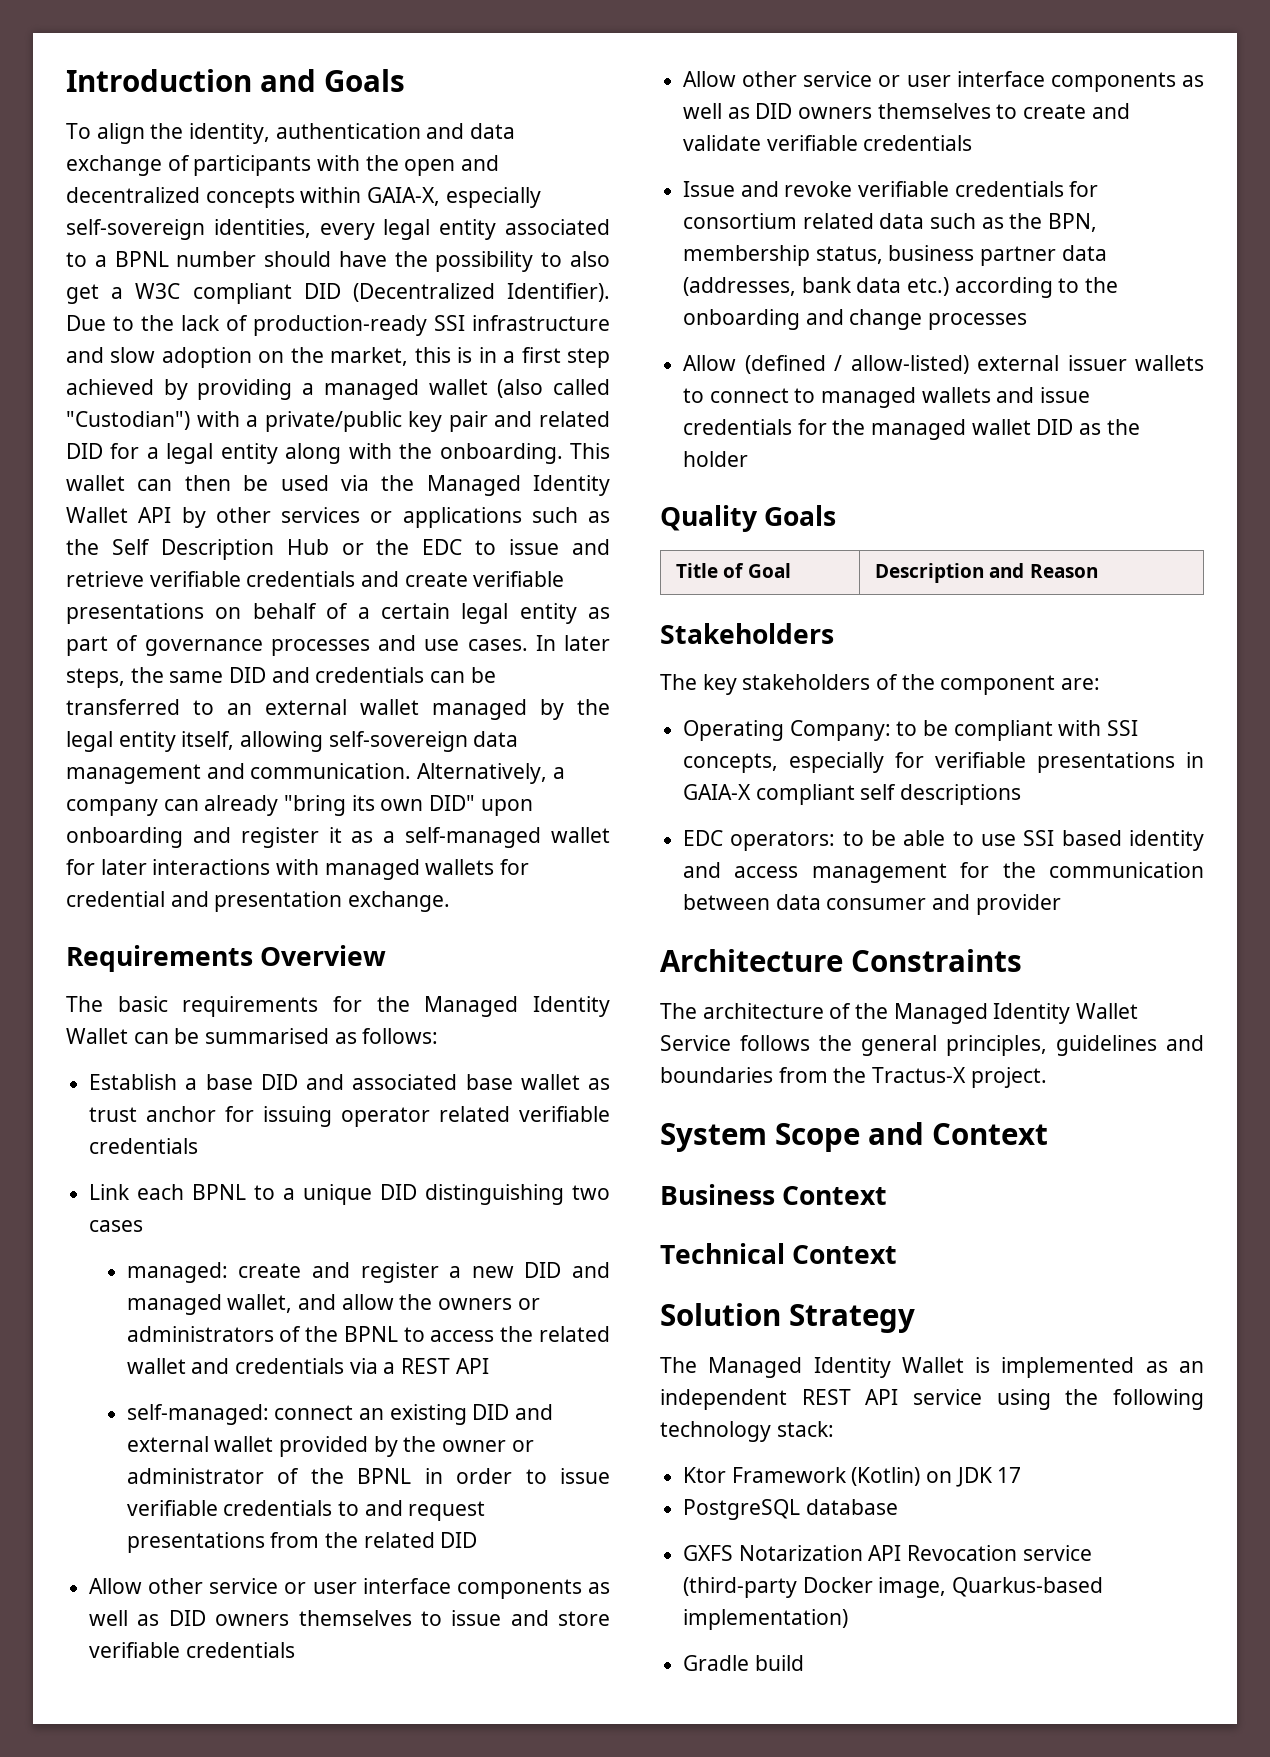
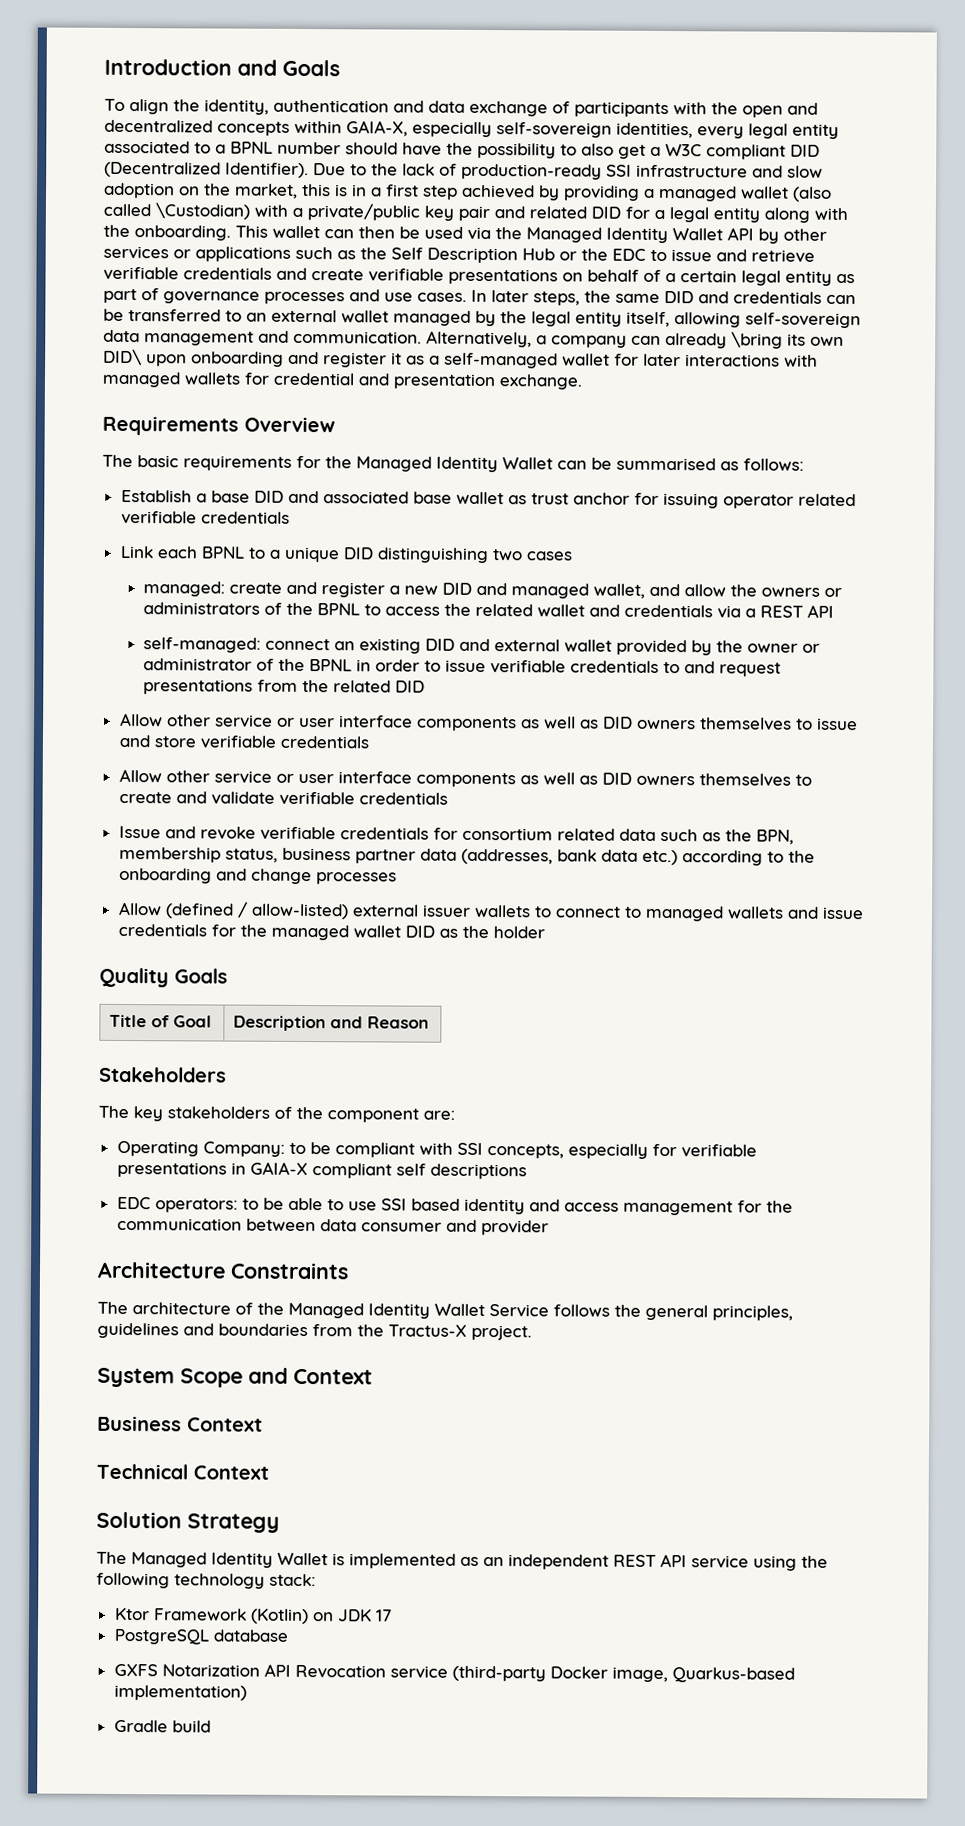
[66,411,190,430] "Custodian") -> [155,202,250,220] \Custodian)
[284,795,347,816] "bring -> [731,331,783,349] \bring
[429,795,476,811] DID" -> [103,348,142,366] DID\

